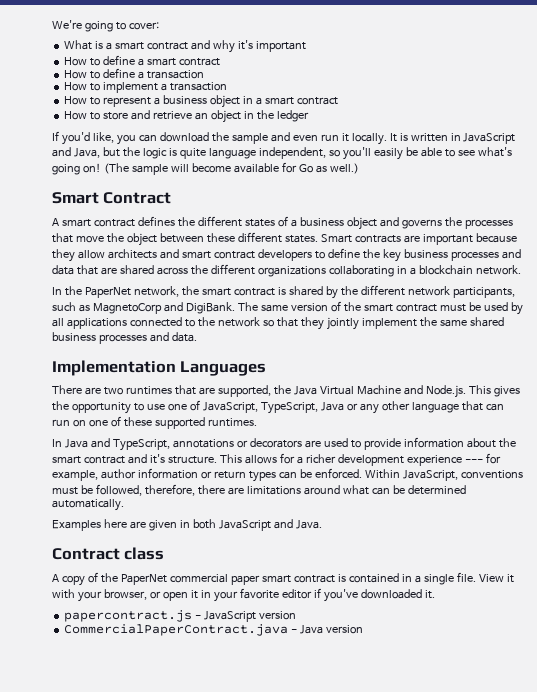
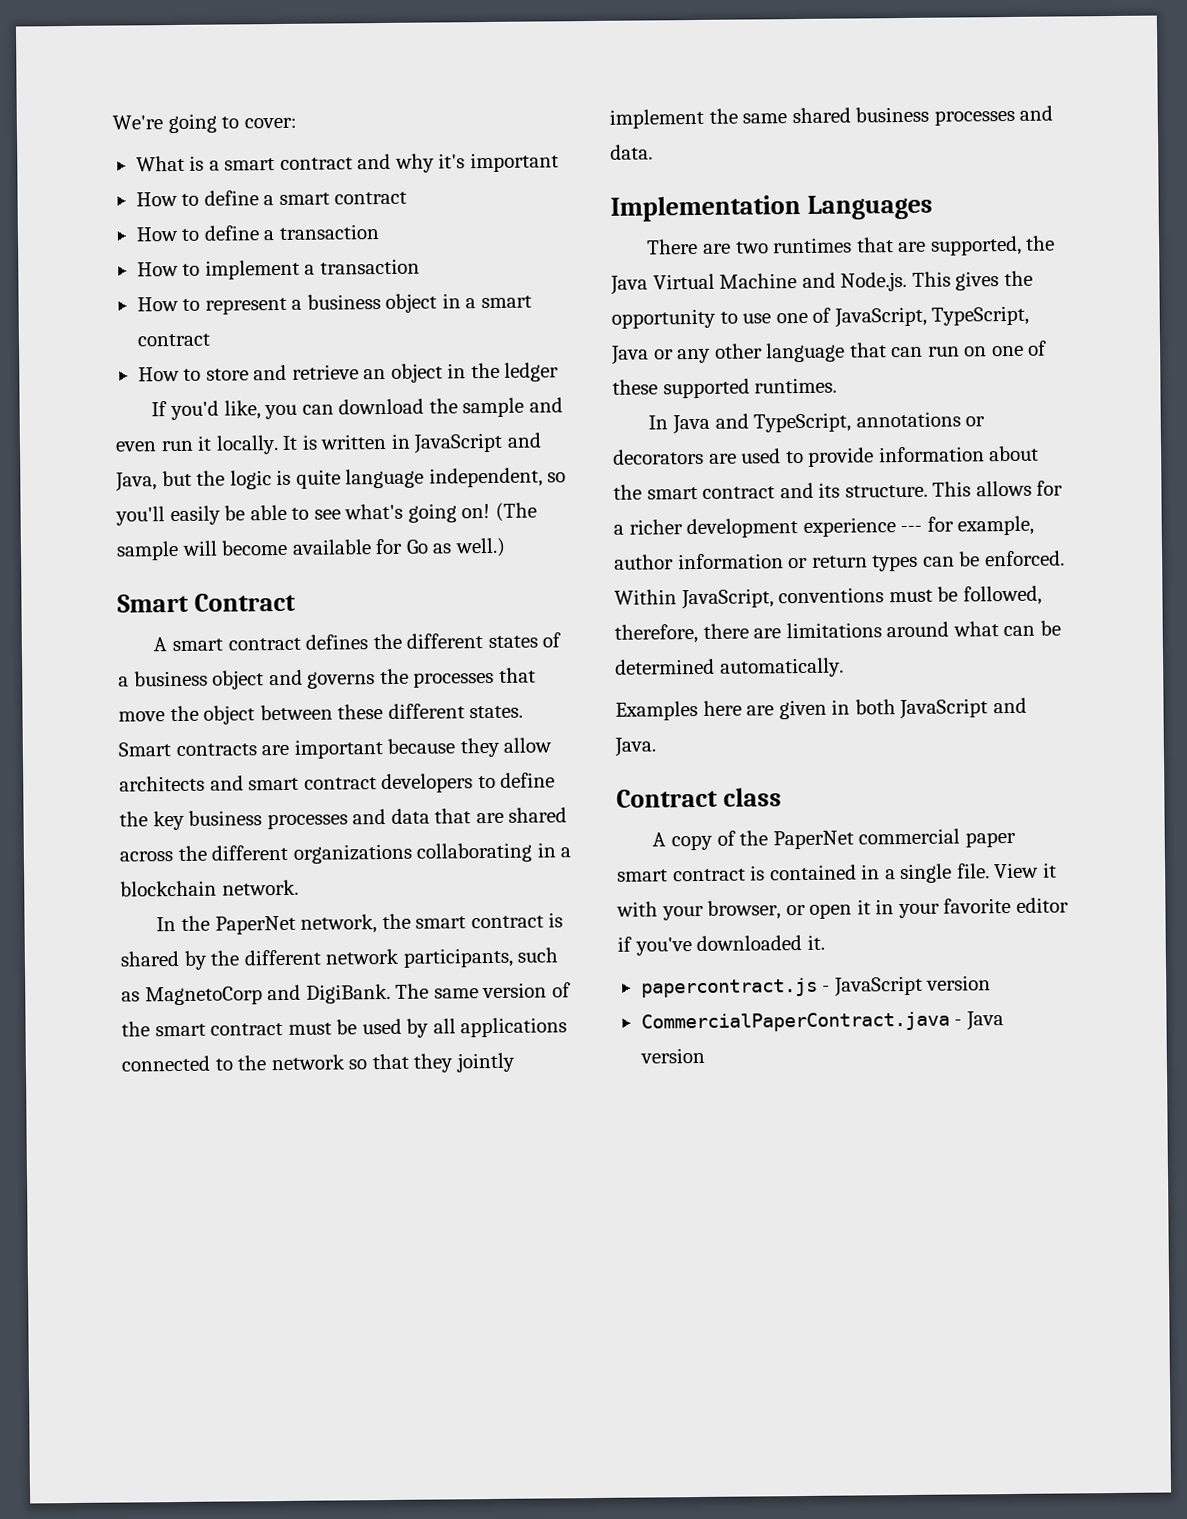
[149,454,165,464] it's -> [818,482,841,498] its

